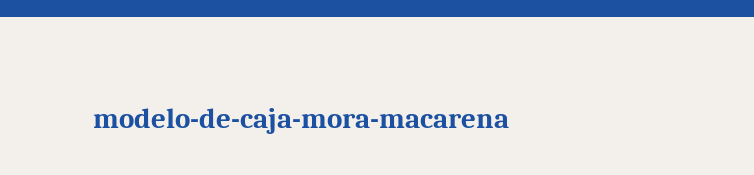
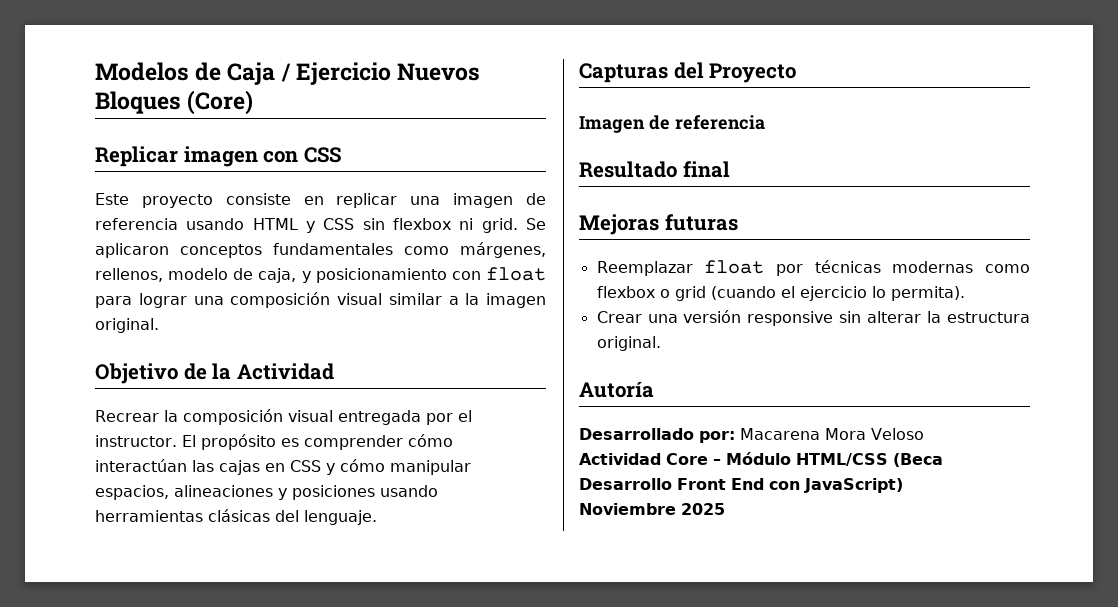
[93,108,509,134] modelo-de-caja-mora-macarena -> [95,62,481,85] [95,90,254,115] [95,146,341,167] [95,193,546,208] [95,218,546,233] [95,242,546,258] [95,267,546,283] [95,292,546,308] [95,318,159,333] [95,363,334,384] [95,409,472,425] [95,434,453,450] [95,459,471,475] [95,485,438,500] [95,509,377,525] [579,62,797,83] [579,115,765,133] [579,161,730,178] [579,214,738,235] [596,260,1030,276] [596,286,965,301] [596,310,1030,326] [596,336,661,351] [579,381,654,398] [579,428,924,443] [579,452,943,467] [579,478,903,493] [579,503,725,515] Modelos de Caja / Ejercicio Nuevos Bloques (Core) // Replicar imagen con CSS // Este proyecto consiste en replicar una imagen de referencia usando HTML y CSS sin flexbox ni grid. Se aplicaron conceptos fundamentales como márgenes, rellenos, modelo de caja, y posicionamiento con float para lograr una composición visual similar a la imagen original. // Objetivo de la Actividad // Recrear la composición visual entregada por el instructor. El propósito es comprender cómo interactúan las cajas en CSS y cómo manipular espacios, alineaciones y posiciones usando herramientas clásicas del lenguaje. // Capturas del Proyecto // Imagen de referencia // Resultado final // Mejoras futuras // Reemplazar float por técnicas modernas como flexbox o grid (cuando el ejercicio lo permita). // Crear una versión responsive sin alterar la estructura original. // Autoría // Desarrollado por: Macarena Mora Veloso // Actividad Core – Módulo HTML/CSS (Beca Desarrollo Front End con JavaScript) // Noviembre 2025

